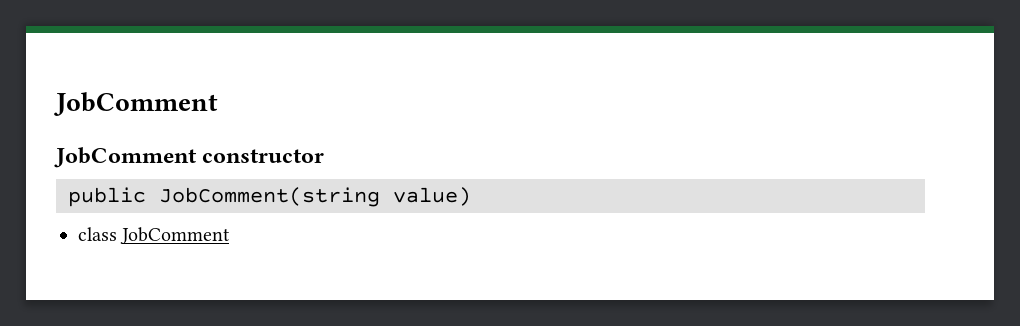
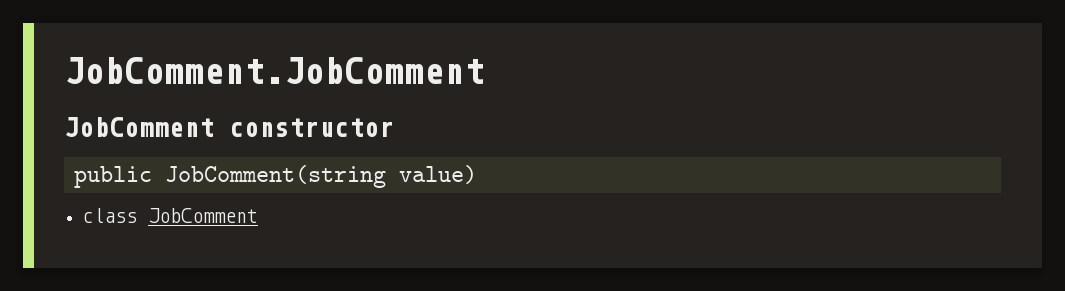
[54,92,218,116] JobComment -> [64,57,484,84] JobComment.JobComment

